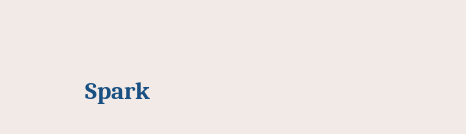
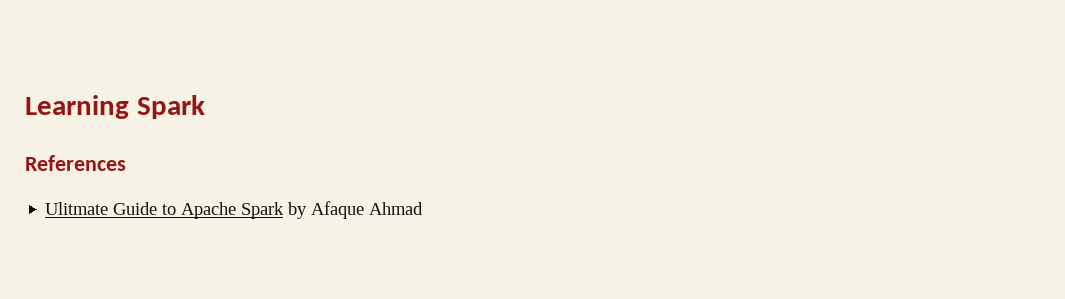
[85,82,150,104] Spark -> [25,95,205,119] [25,155,126,171] [45,201,424,219] Learning Spark // References // Ulitmate Guide to Apache Spark by Afaque Ahmad

